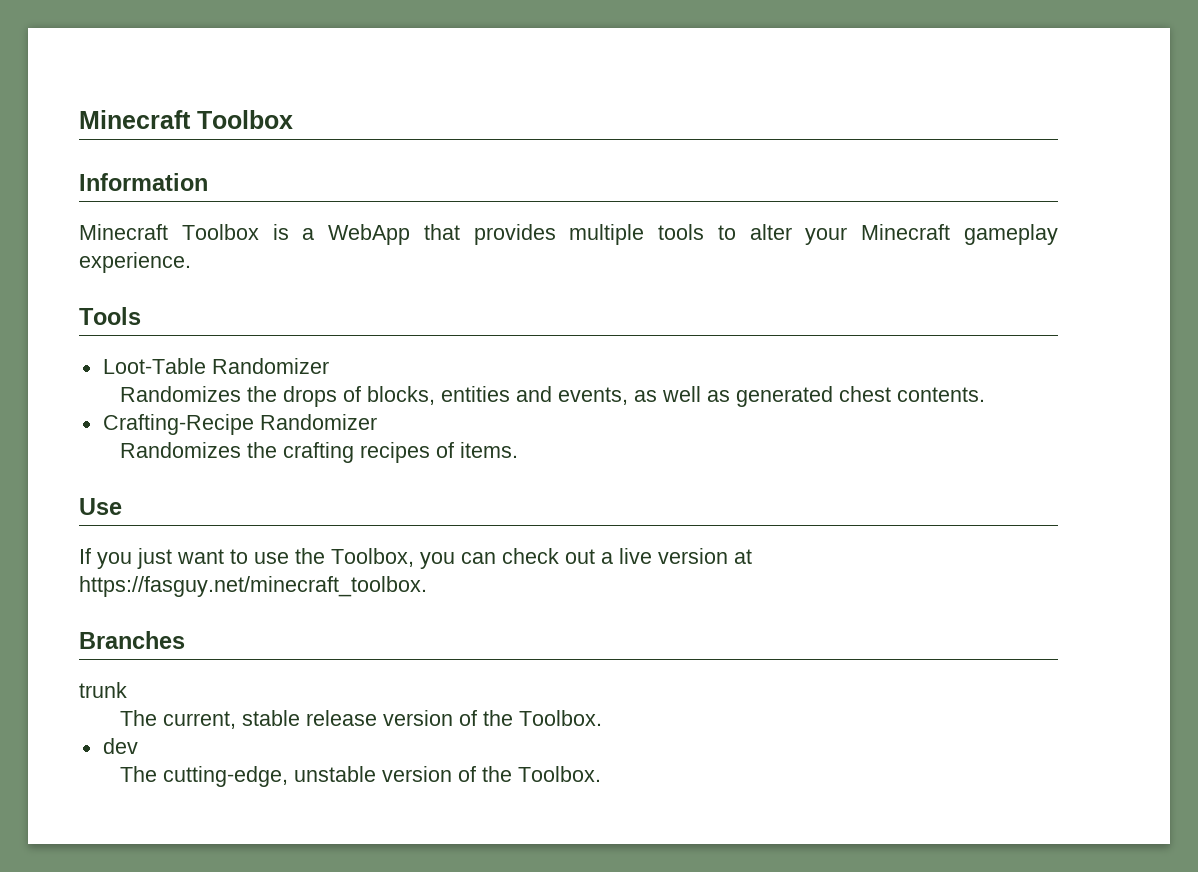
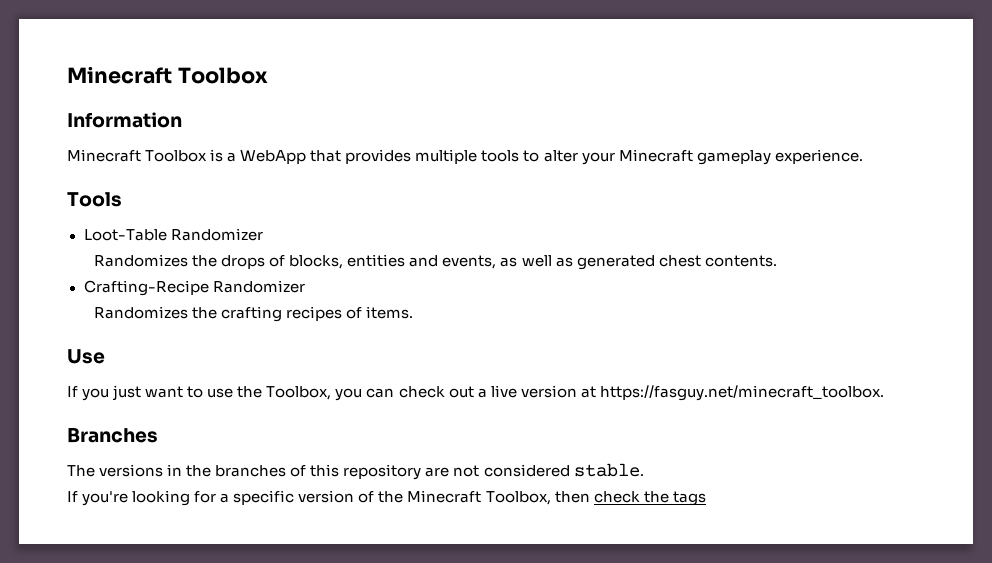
[79,682,127,698] [119,710,602,729] [102,738,138,754] [119,766,601,787] trunk // The current, stable release version of the Toolbox. // dev // The cutting-edge, unstable version of the Toolbox. -> [67,463,644,480] [67,490,706,506] The versions in the branches of this repository are not considered stable. // If you're looking for a specific version of the Minecraft Toolbox, then check the tags

